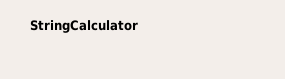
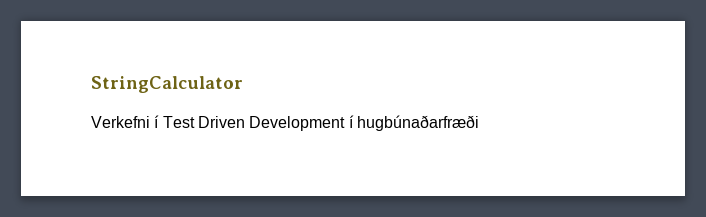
(138, 26) none -> [91,115,479,131] // Verkefni í Test Driven Development í hugbúnaðarfræði

